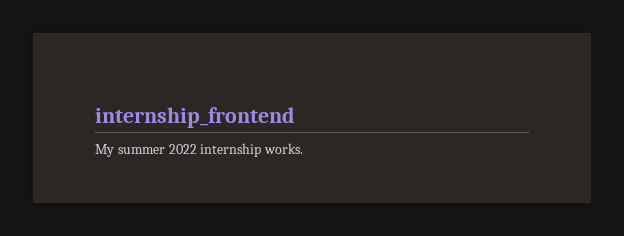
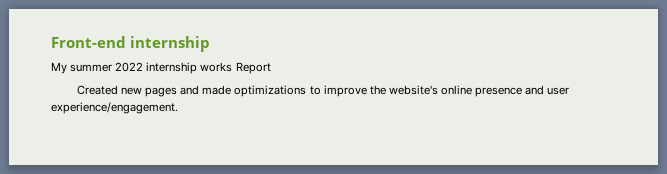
[95,107,295,128] internship_frontend -> [51,36,210,52] Front-end internship
[264,143,304,154] works. -> [200,62,271,74] [76,85,570,97] [51,102,178,114] works Report // Created new pages and made optimizations to improve the website's online presence and user experience/engagement.

